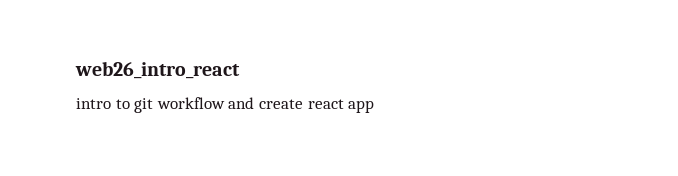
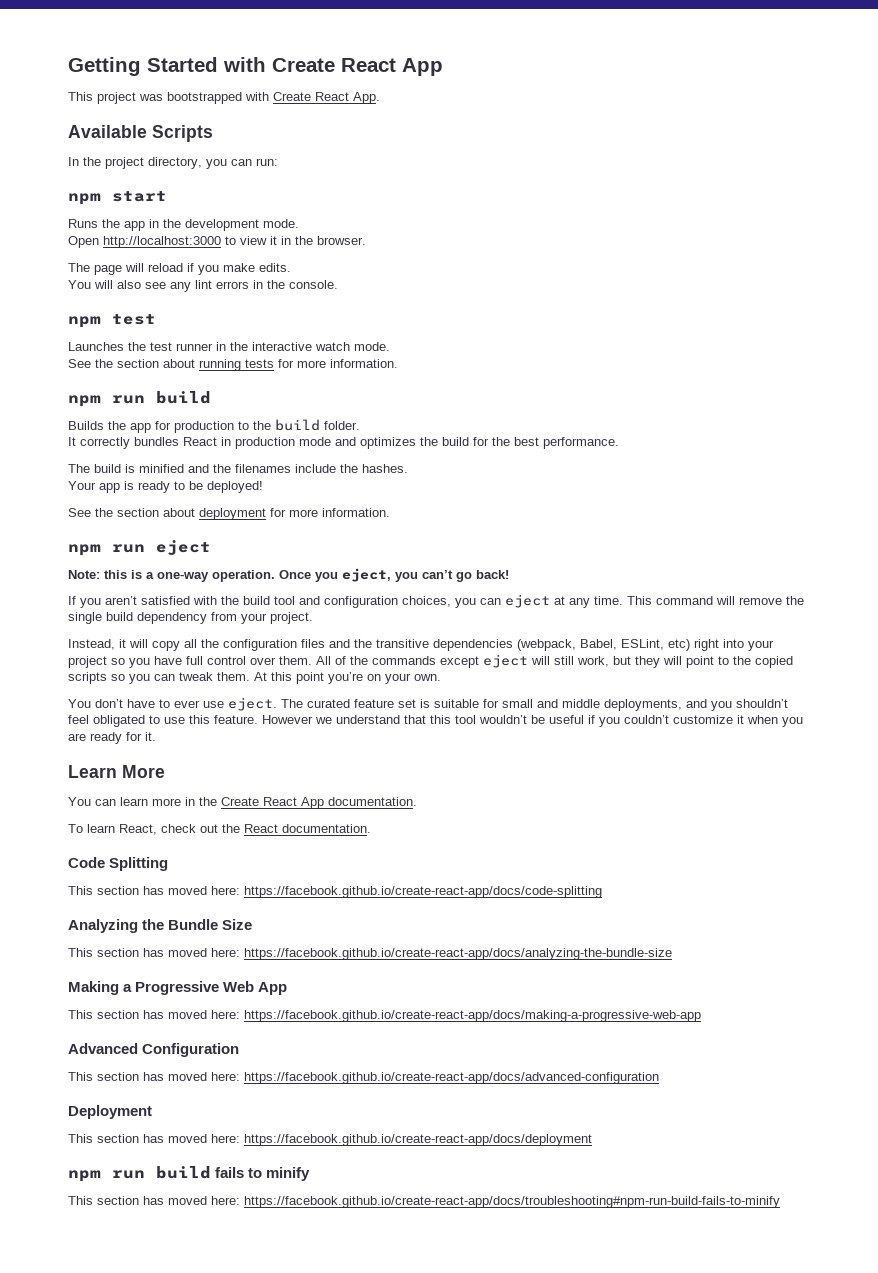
[75,61,240,79] [76,97,375,113] web26_intro_react // intro to git workflow and create react app -> [68,57,443,76] [68,92,380,104] [68,125,213,142] [68,157,278,169] [68,191,167,205] [68,219,299,231] [68,236,366,248] [68,263,291,275] [68,280,338,292] [68,314,156,328] [68,342,390,351] [68,359,398,371] [68,391,211,407] [68,419,360,433] [68,437,619,449] [68,464,408,473] [68,481,263,493] [68,508,390,520] [68,540,211,556] [68,568,509,582] [68,594,804,608] [68,612,313,624] [68,639,774,651] [68,654,793,668] [68,672,441,684] [68,697,788,711] [68,715,803,727] [68,732,156,744] [68,765,165,778] [68,797,417,809] [68,824,371,835] [68,857,169,871] [68,886,602,898] [68,919,253,933] [68,948,672,960] [68,981,288,995] [68,1010,701,1022] [68,1043,240,1057] [68,1072,659,1084] [68,1105,152,1119] [68,1134,592,1146] [68,1166,311,1182] [68,1196,780,1208] Getting Started with Create React App // This project was bootstrapped with Create React App. // Available Scripts // In the project directory, you can run: // npm start // Runs the app in the development mode. // Open http://localhost:3000 to view it in the browser. // The page will reload if you make edits. // You will also see any lint errors in the console. // npm test // Launches the test runner in the interactive watch mode. // See the section about running tests for more information. // npm run build // Builds the app for production to the build folder. // It correctly bundles React in production mode and optimizes the build for the best performance. // The build is minified and the filenames include the hashes. // Your app is ready to be deployed! // See the section about deployment for more information. // npm run eject // Note: this is a one-way operation. Once you eject, you can’t go back! // If you aren’t satisfied with the build tool and configuration choices, you can eject at any time. This command will remove the single build dependency from your project. // Instead, it will copy all the configuration files and the transitive dependencies (webpack, Babel, ESLint, etc) right into your project so you have full control over them. All of the commands except eject will still work, but they will point to the copied scripts so you can tweak them. At this point you’re on your own. // You don’t have to ever use eject. The curated feature set is suitable for small and middle deployments, and you shouldn’t feel obligated to use this feature. However we understand that this tool wouldn’t be useful if you couldn’t customize it when you are ready for it. // Learn More // You can learn more in the Create React App documentation. // To learn React, check out the React documentation. // Code Splitting // This section has moved here: https://facebook.github.io/create-react-app/docs/code-splitting // Analyzing the Bundle Size // This section has moved here: https://facebook.github.io/create-react-app/docs/analyzing-the-bundle-size // Making a Progressive Web App // This section has moved here: https://facebook.github.io/create-react-app/docs/making-a-progressive-web-app // Advanced Configuration // This section has moved here: https://facebook.github.io/create-react-app/docs/advanced-configuration // Deployment // This section has moved here: https://facebook.github.io/create-react-app/docs/deployment // npm run build fails to minify // This section has moved here: https://facebook.github.io/create-react-app/docs/troubleshooting#npm-run-build-fails-to-minify

